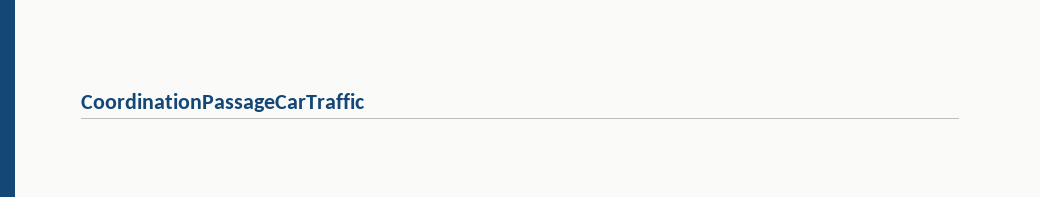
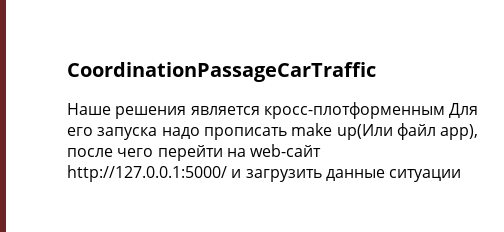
(364, 102) none -> [67,102,479,119] [67,123,479,140] [67,144,322,161] [67,165,462,182] // Наше решения является кросс-плотформенным Для его запуска надо прописать make up(Или файл app), после чего перейти на web-сайт http://127.0.0.1:5000/ и загрузить данные ситуации

